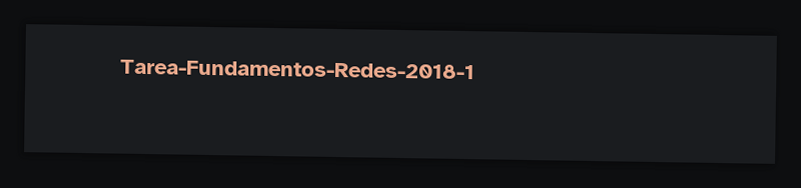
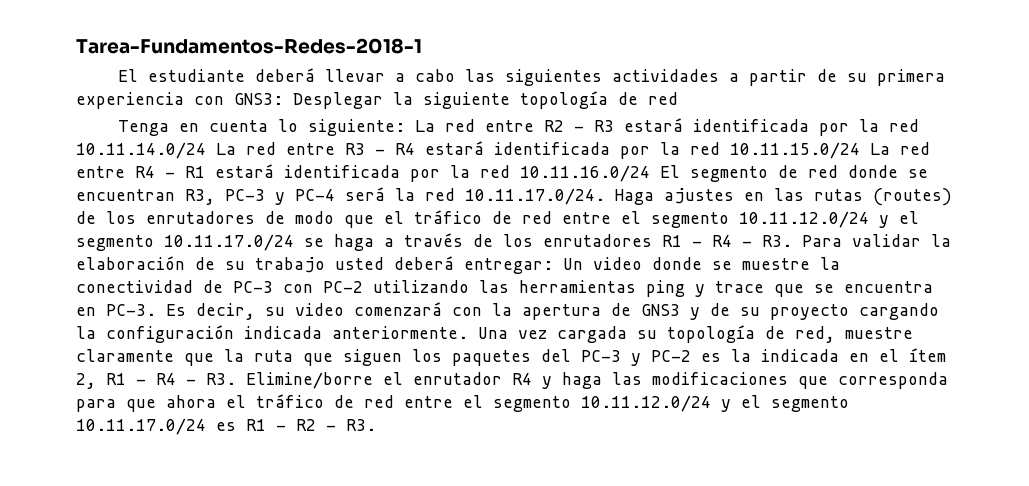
(475, 69) none -> [117,68,945,86] [76,91,678,109] [117,118,919,136] [76,141,930,159] [76,164,928,182] [76,187,952,206] [76,210,919,228] [76,233,951,251] [76,256,840,274] [76,280,933,297] [76,302,939,320] [76,325,913,343] [76,348,946,366] [76,372,948,389] [76,394,849,412] [76,418,376,435] // El estudiante deberá llevar a cabo las siguientes actividades a partir de su primera experiencia con GNS3: Desplegar la siguiente topología de red // Tenga en cuenta lo siguiente: La red entre R2 - R3 estará identificada por la red 10.11.14.0/24 La red entre R3 - R4 estará identificada por la red 10.11.15.0/24 La red entre R4 - R1 estará identificada por la red 10.11.16.0/24 El segmento de red donde se encuentran R3, PC-3 y PC-4 será la red 10.11.17.0/24. Haga ajustes en las rutas (routes) de los enrutadores de modo que el tráfico de red entre el segmento 10.11.12.0/24 y el segmento 10.11.17.0/24 se haga a través de los enrutadores R1 - R4 - R3. Para validar la elaboración de su trabajo usted deberá entregar: Un video donde se muestre la conectividad de PC-3 con PC-2 utilizando las herramientas ping y trace que se encuentra en PC-3. Es decir, su video comenzará con la apertura de GNS3 y de su proyecto cargando la configuración indicada anteriormente. Una vez cargada su topología de red, muestre claramente que la ruta que siguen los paquetes del PC-3 y PC-2 es la indicada en el ítem 2, R1 - R4 - R3. Elimine/borre el enrutador R4 y haga las modificaciones que corresponda para que ahora el tráfico de red entre el segmento 10.11.12.0/24 y el segmento 10.11.17.0/24 es R1 - R2 - R3.

